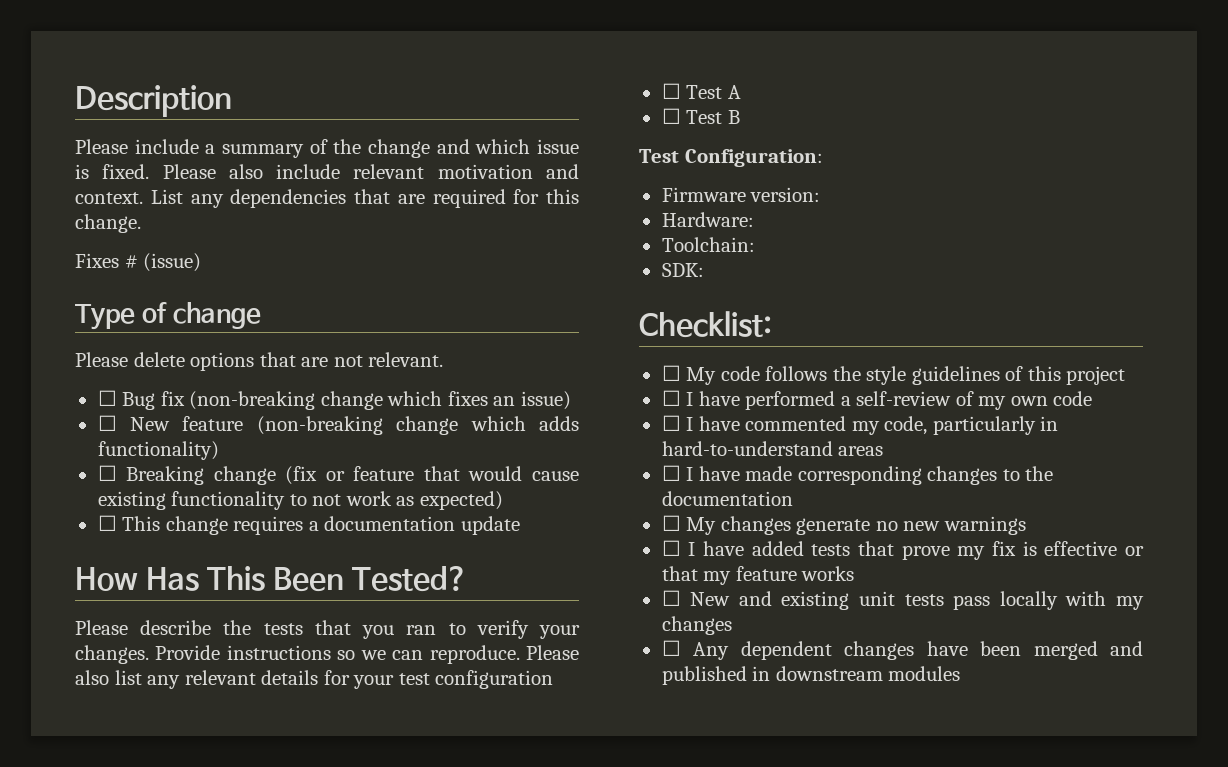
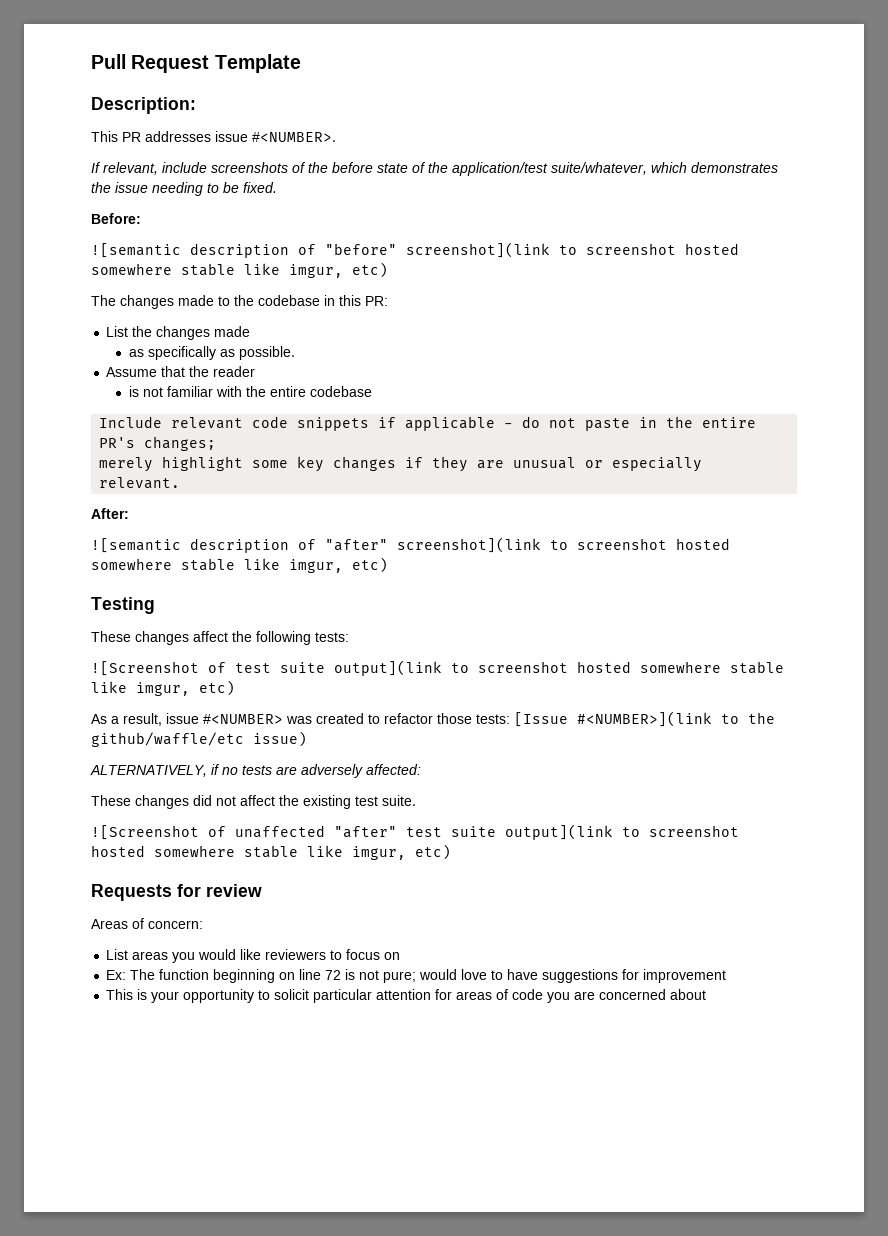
[75,85,232,117] [75,139,579,158] [75,164,579,179] [75,189,579,208] [75,214,141,233] [75,253,202,272] [75,302,261,330] [75,352,444,371] [97,390,571,410] [97,415,579,435] [97,441,219,460] [97,465,579,485] [97,491,503,510] [97,515,520,535] [75,566,469,592] [75,620,580,639] [75,645,579,664] [75,670,554,689] [661,83,741,99] [661,108,740,124] [639,149,823,167] [661,187,821,202] [661,212,754,227] [661,237,755,252] [661,263,704,277] [639,311,772,338] [661,365,1126,385] [661,390,1093,410] [661,415,1059,435] [661,441,884,456] [661,465,1054,485] [661,491,793,506] [661,515,1026,535] [661,540,1144,560] [661,566,855,585] [661,590,1144,610] [661,616,732,635] [661,640,1143,660] [661,666,961,685] Description // Please include a summary of the change and which issue is fixed. Please also include relevant motivation and context. List any dependencies that are required for this change. // Fixes # (issue) // Type of change // Please delete options that are not relevant. // ☐ Bug fix (non-breaking change which fixes an issue) // ☐ New feature (non-breaking change which adds functionality) // ☐ Breaking change (fix or feature that would cause existing functionality to not work as expected) // ☐ This change requires a documentation update // How Has This Been Tested? // Please describe the tests that you ran to verify your changes. Provide instructions so we can reproduce. Please also list any relevant details for your test configuration // ☐ Test A // ☐ Test B // Test Configuration: // Firmware version: // Hardware: // Toolchain: // SDK: // Checklist: // ☐ My code follows the style guidelines of this project // ☐ I have performed a self-review of my own code // ☐ I have commented my code, particularly in hard-to-understand areas // ☐ I have made corresponding changes to the documentation // ☐ My changes generate no new warnings // ☐ I have added tests that prove my fix is effective or that my feature works // ☐ New and existing unit tests pass locally with my changes // ☐ Any dependent changes have been merged and published in downstream modules -> [91,54,301,73] [91,97,196,114] [91,131,336,142] [91,162,778,176] [91,182,277,196] [91,213,141,224] [91,242,739,258] [91,262,388,278] [91,295,388,309] [106,326,251,340] [128,346,295,360] [106,366,256,377] [128,386,372,397] [99,416,757,431] [99,436,217,451] [99,456,703,472] [99,477,181,489] [91,508,129,519] [91,537,730,553] [91,557,388,573] [91,597,155,614] [91,631,349,645] [91,660,784,676] [91,680,235,696] [91,711,775,727] [91,731,307,747] [90,764,421,778] [91,795,416,809] [91,824,739,840] [91,844,451,860] [91,884,262,901] [91,918,203,929] [106,949,401,963] [106,969,727,983] [106,989,707,1003] Pull Request Template // Description: // This PR addresses issue #<NUMBER>. // If relevant, include screenshots of the before state of the application/test suite/whatever, which demonstrates the issue needing to be fixed. // Before: // ![semantic description of "before" screenshot](link to screenshot hosted somewhere stable like imgur, etc) // The changes made to the codebase in this PR: // List the changes made // as specifically as possible. // Assume that the reader // is not familiar with the entire codebase // Include relevant code snippets if applicable - do not paste in the entire PR's changes; // merely highlight some key changes if they are unusual or especially relevant. // After: // ![semantic description of "after" screenshot](link to screenshot hosted somewhere stable like imgur, etc) // Testing // These changes affect the following tests: // ![Screenshot of test suite output](link to screenshot hosted somewhere stable like imgur, etc) // As a result, issue #<NUMBER> was created to refactor those tests: [Issue #<NUMBER>](link to the github/waffle/etc issue) // ALTERNATIVELY, if no tests are adversely affected: // These changes did not affect the existing test suite. // ![Screenshot of unaffected "after" test suite output](link to screenshot hosted somewhere stable like imgur, etc) // Requests for review // Areas of concern: // List areas you would like reviewers to focus on // Ex: The function beginning on line 72 is not pure; would love to have suggestions for improvement // This is your opportunity to solicit particular attention for areas of code you are concerned about

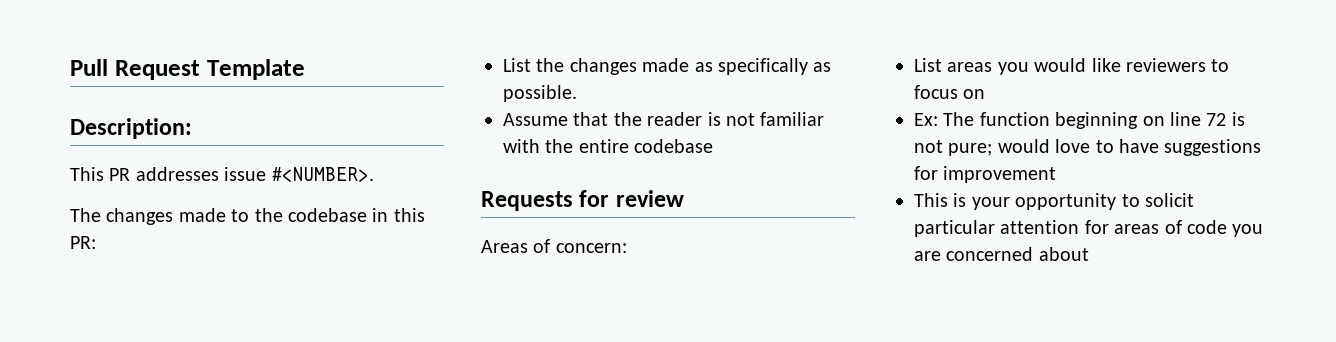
[91,162,778,176] [91,182,277,196] [91,213,141,224] [91,242,739,258] [91,262,388,278] // If relevant, include screenshots of the before state of the application/test suite/whatever, which demonstrates the issue needing to be fixed. // Before: // ![semantic description of "before" screenshot](link to screenshot hosted somewhere stable like imgur, etc) -> (374, 174) none
(251, 331) // -> (690, 65) none
(256, 371) // -> (703, 119) none
[99,416,757,431] [99,436,217,451] [99,456,703,472] [99,477,181,489] [91,508,129,519] [91,537,730,553] [91,557,388,573] [91,597,155,614] [91,631,349,645] [91,660,784,676] [91,680,235,696] [91,711,775,727] [91,731,307,747] [90,764,421,778] [91,795,416,809] [91,824,739,840] [91,844,451,860] // Include relevant code snippets if applicable - do not paste in the entire PR's changes; // merely highlight some key changes if they are unusual or especially relevant. // After: // ![semantic description of "after" screenshot](link to screenshot hosted somewhere stable like imgur, etc) // Testing // These changes affect the following tests: // ![Screenshot of test suite output](link to screenshot hosted somewhere stable like imgur, etc) // As a result, issue #<NUMBER> was created to refactor those tests: [Issue #<NUMBER>](link to the github/waffle/etc issue) // ALTERNATIVELY, if no tests are adversely affected: // These changes did not affect the existing test suite. // ![Screenshot of unaffected "after" test suite output](link to screenshot hosted somewhere stable like imgur, etc) -> (714, 146) none

